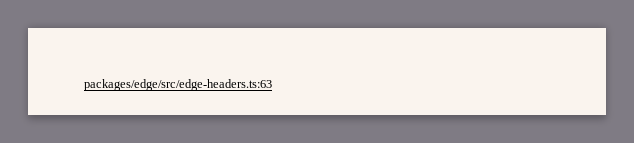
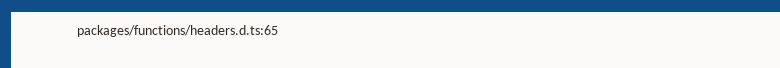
[84,79,272,91] packages/edge/src/edge-headers.ts:63 -> [77,25,278,37] packages/functions/headers.d.ts:65

